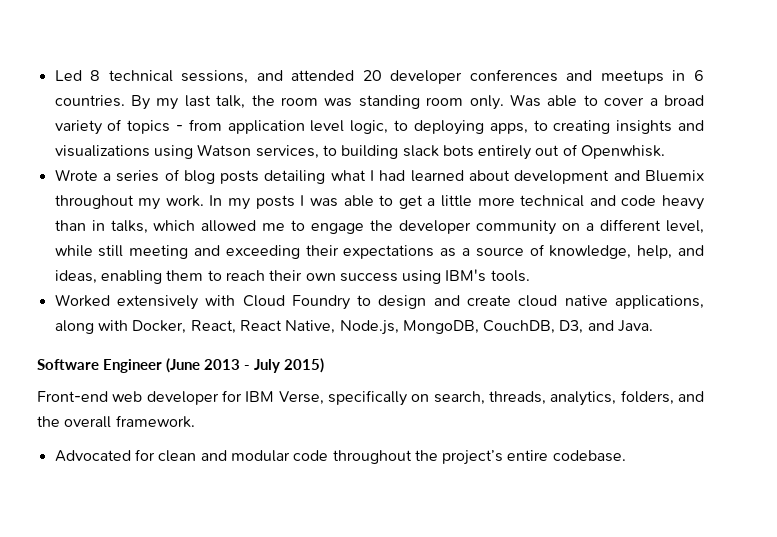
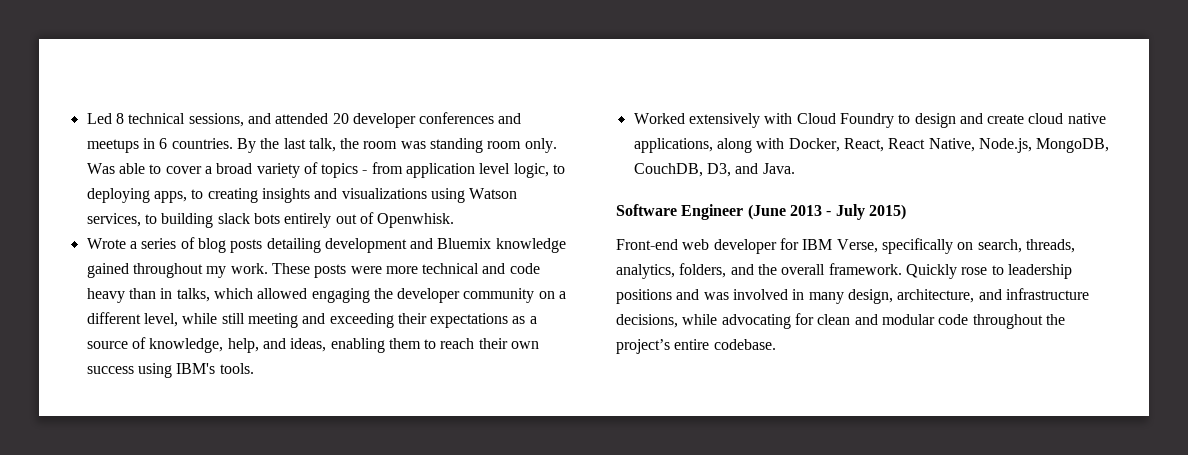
[156,98,179,110] my -> [260,138,280,149] the
[330,170,511,182] what I had learned about -> (321, 245) none
(704, 176) none -> [495,238,566,253] [86,263,129,278] knowledge gained
[209,195,472,210] In my posts I was able to get a little -> [271,263,382,278] These posts were
[262,220,365,234] me to engage -> [311,288,370,303] engaging
[54,450,131,462] // Advocated -> [905,264,1072,279] [616,288,1089,304] [616,314,791,329] Quickly rose to leadership positions and was involved in many design, architecture, and infrastructure decisions, while advocating

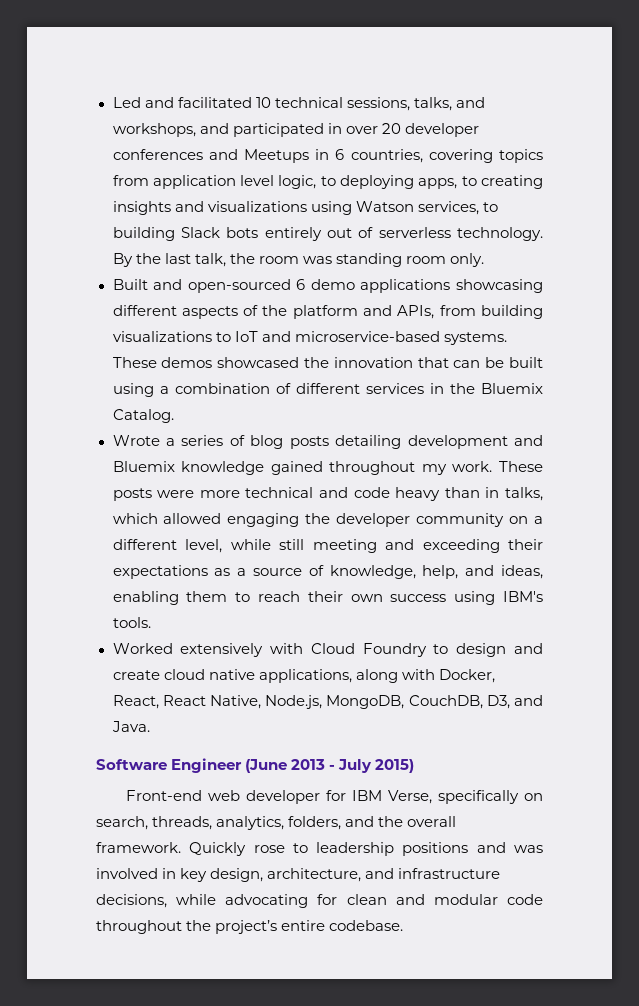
[115,113,329,127] 8 technical sessions, and attended -> [144,97,485,111] [112,123,378,137] and facilitated 10 technical sessions, talks, and workshops, and participated in over
[86,139,139,153] meetups -> [243,149,309,163] Meetups
[171,138,557,153] [86,162,368,178] countries. By the last talk, the room was standing room only. Was able to cover a broad variety of topics - -> [350,149,543,163] countries, covering topics
[217,213,250,224] slack -> [180,227,220,238] Slack
[377,213,455,228] Openwhisk. -> [378,227,544,241] [112,253,484,267] [112,279,543,293] [112,305,543,319] [112,331,507,345] [112,357,543,368] [112,383,543,397] [112,409,174,423] serverless technology. By the last talk, the room was standing room only. // Built and open-sourced 6 demo applications showcasing different aspects of the platform and APIs, from building visualizations to IoT and microservice-based systems. These demos showcased the innovation that can be built using a combination of different services in the Bluemix Catalog.
[808,292,844,304] many -> [180,868,208,882] key

